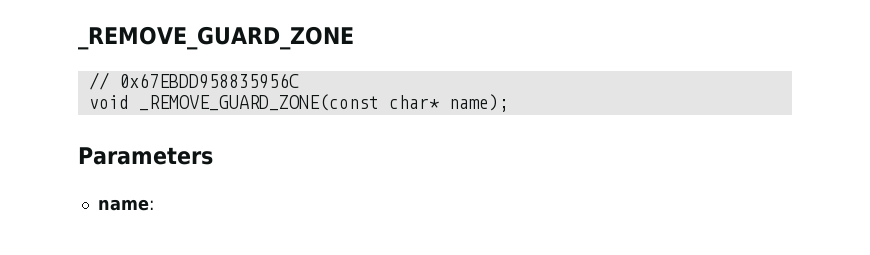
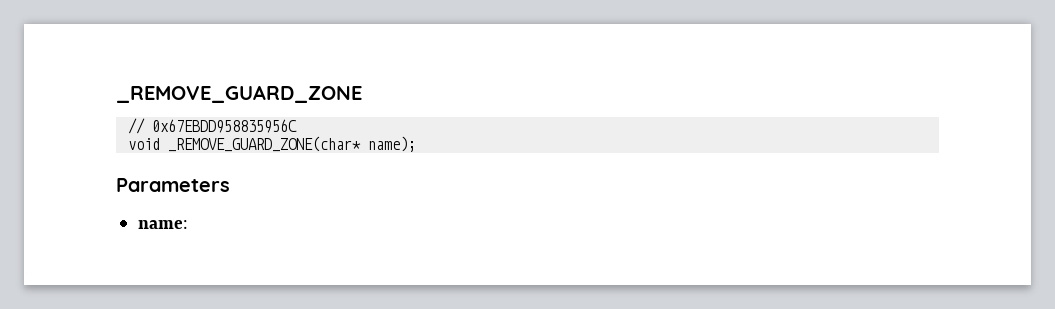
[138,94,439,111] _REMOVE_GUARD_ZONE(const char* -> [168,136,361,152] _REMOVE_GUARD_ZONE(char*

